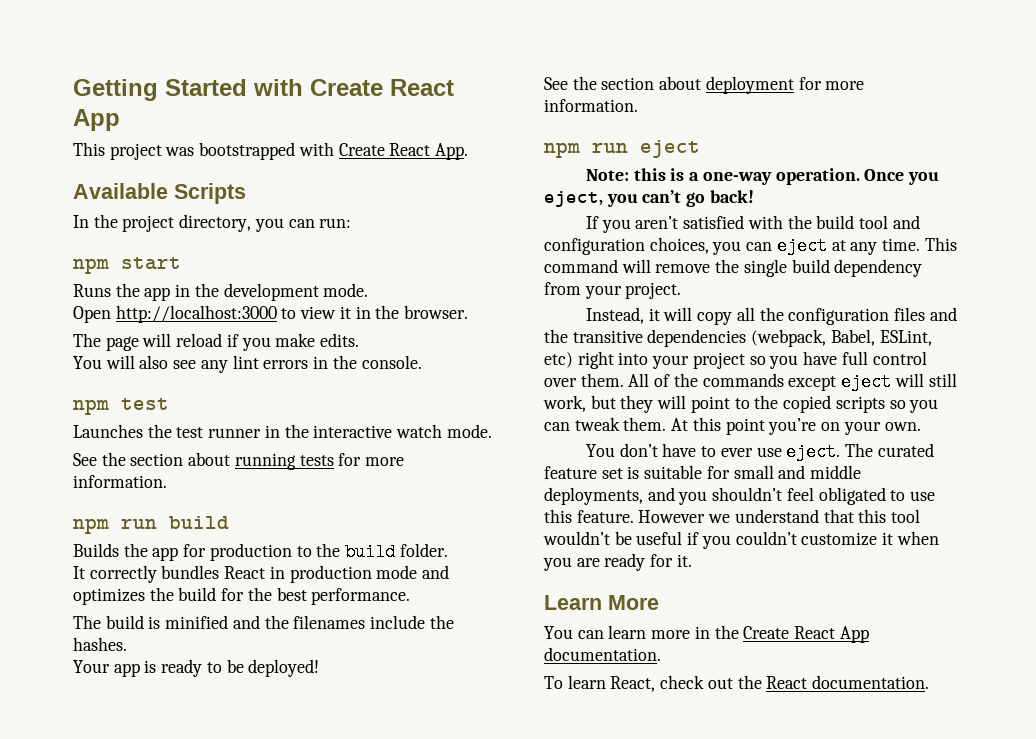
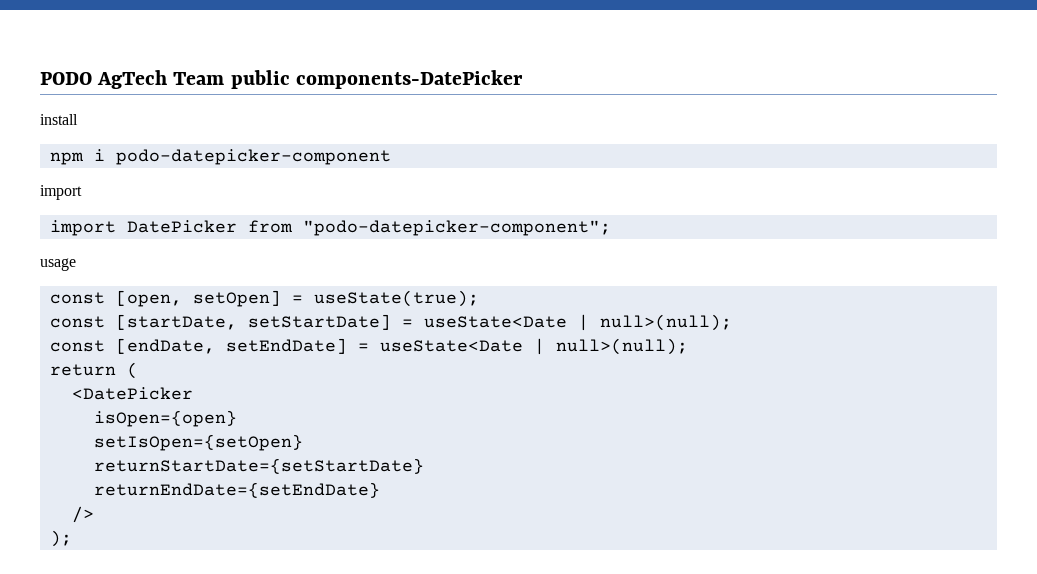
[73,79,454,101] [73,109,120,131] [73,142,469,160] [73,183,246,204] [73,214,352,232] [73,257,181,274] [73,283,369,301] [73,305,469,323] [73,333,360,351] [73,355,422,373] [73,398,169,415] [73,424,492,438] [73,452,405,470] [73,475,167,488] [73,516,229,534] [73,543,448,561] [73,565,450,583] [73,587,411,605] [73,615,454,629] [73,637,127,651] [73,659,320,677] [544,76,865,94] [544,99,638,112] [544,140,700,158] [585,168,940,185] [544,190,754,207] [585,215,920,233] [544,237,957,255] [544,259,923,277] [544,282,682,299] [585,307,957,325] [544,329,932,347] [544,351,927,369] [544,373,957,391] [543,395,939,413] [544,417,921,435] [585,443,934,461] [544,465,862,479] [544,487,936,505] [544,509,921,523] [543,531,939,549] [543,553,692,571] [544,595,659,610] [544,625,869,643] [544,647,661,661] [544,675,930,692] Getting Started with Create React App // This project was bootstrapped with Create React App. // Available Scripts // In the project directory, you can run: // npm start // Runs the app in the development mode. // Open http://localhost:3000 to view it in the browser. // The page will reload if you make edits. // You will also see any lint errors in the console. // npm test // Launches the test runner in the interactive watch mode. // See the section about running tests for more information. // npm run build // Builds the app for production to the build folder. // It correctly bundles React in production mode and optimizes the build for the best performance. // The build is minified and the filenames include the hashes. // Your app is ready to be deployed! // See the section about deployment for more information. // npm run eject // Note: this is a one-way operation. Once you eject, you can’t go back! // If you aren’t satisfied with the build tool and configuration choices, you can eject at any time. This command will remove the single build dependency from your project. // Instead, it will copy all the configuration files and the transitive dependencies (webpack, Babel, ESLint, etc) right into your project so you have full control over them. All of the commands except eject will still work, but they will point to the copied scripts so you can tweak them. At this point you’re on your own. // You don’t have to ever use eject. The curated feature set is suitable for small and middle deployments, and you shouldn’t feel obligated to use this feature. However we understand that this tool wouldn’t be useful if you couldn’t customize it when you are ready for it. // Learn More // You can learn more in the Create React App documentation. // To learn React, check out the React documentation. -> [40,70,523,89] [40,114,78,125] [49,149,391,165] [40,185,82,200] [49,220,611,236] [40,258,76,271] [49,290,479,307] [49,314,732,331] [49,338,688,355] [49,362,138,379] [71,387,193,400] [93,410,237,427] [93,434,303,451] [93,458,424,474] [93,482,380,498] [71,506,94,523] [49,530,72,547] PODO AgTech Team public components-DatePicker // install // npm i podo-datepicker-component // import // import DatePicker from "podo-datepicker-component"; // usage // const [open, setOpen] = useState(true); // const [startDate, setStartDate] = useState<Date | null>(null); // const [endDate, setEndDate] = useState<Date | null>(null); // return ( // <DatePicker // isOpen={open} // setIsOpen={setOpen} // returnStartDate={setStartDate} // returnEndDate={setEndDate} // /> // );

